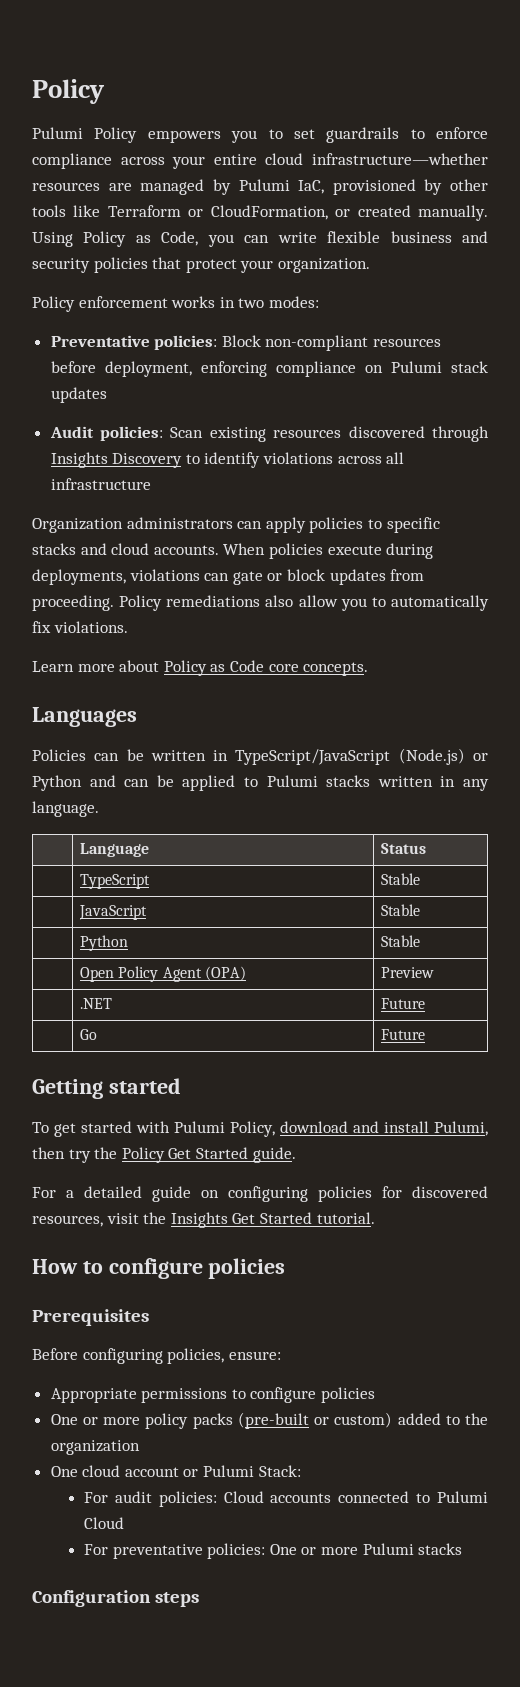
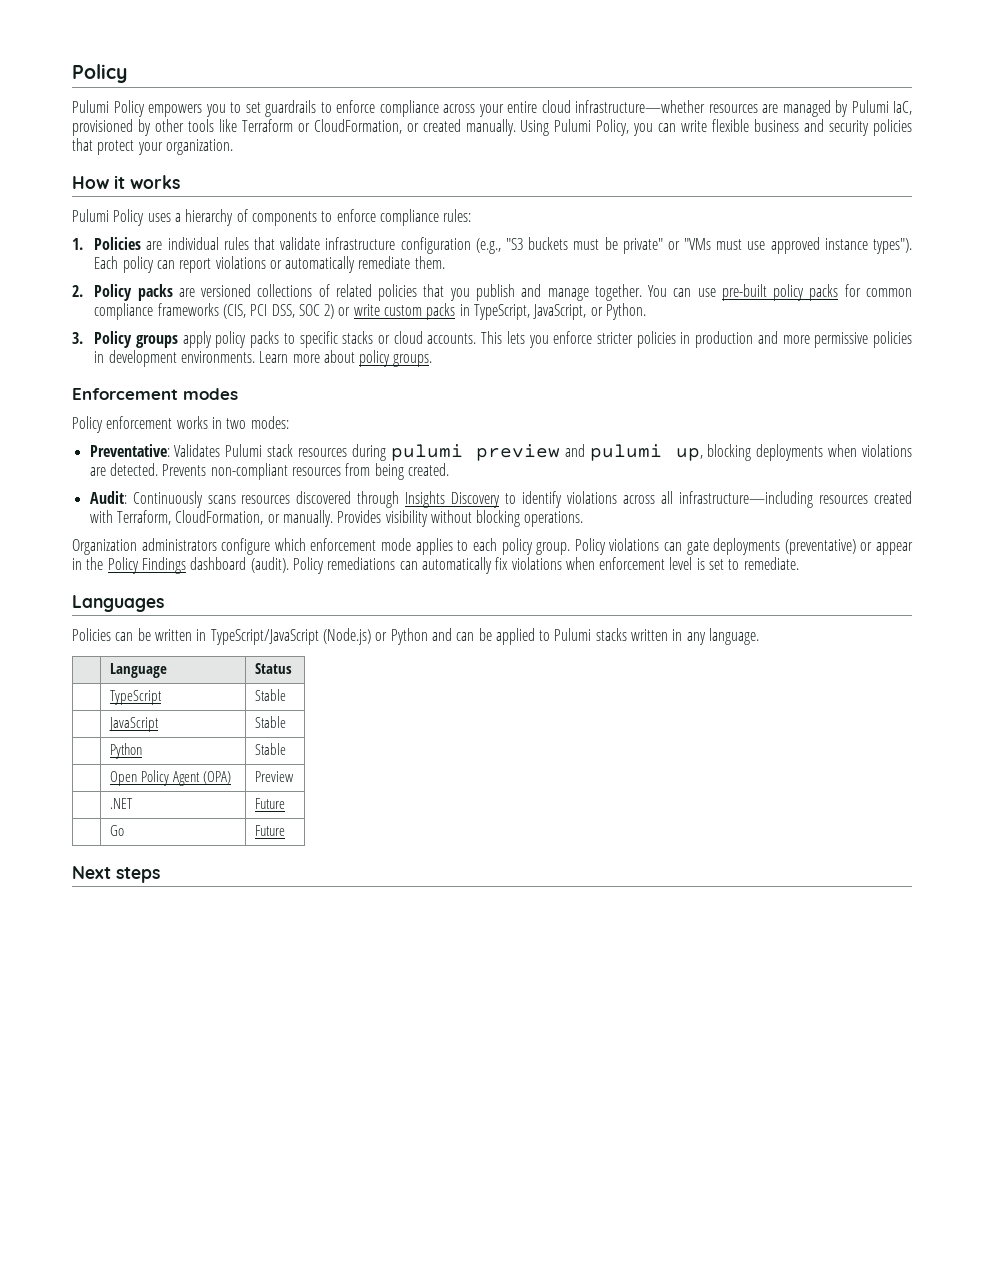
[83,231,199,247] Policy as Code, -> [554,119,630,136] Pulumi Policy,
(370, 265) none -> [72,175,180,189] [72,209,472,226] [72,237,913,254] [94,256,445,273] [72,284,912,301] [94,303,647,320] [72,331,913,348] [94,350,433,367] [72,388,238,400] // How it works // Pulumi Policy uses a hierarchy of components to enforce compliance rules: // 1. Policies are individual rules that validate infrastructure configuration (e.g., "S3 buckets must be private" or "VMs must use approved instance types"). Each policy can report violations or automatically remediate them. // 2. Policy packs are versioned collections of related policies that you publish and manage together. You can use pre-built policy packs for common compliance frameworks (CIS, PCI DSS, SOC 2) or write custom packs in TypeScript, JavaScript, or Python. // 3. Policy groups apply policy packs to specific stacks or cloud accounts. This lets you enforce stricter policies in production and more permissive policies in development environments. Learn more about policy groups. // Enforcement modes
[50,335,442,351] [50,361,489,377] [50,387,107,403] [49,426,266,442] Preventative policies: Block non-compliant resources before deployment, enforcing compliance on Pulumi stack updates // Audit policies: Scan existing -> [89,444,912,461] [89,463,449,480] [89,491,236,508] Preventative: Validates Pulumi stack resources during pulumi preview and pulumi up, blocking deployments when violations are detected. Prevents non-compliant resources from being created. // Audit: Continuously scans
[50,478,151,490] [32,517,440,533] [32,543,434,559] [32,569,425,585] [32,595,490,611] [32,621,128,633] [32,660,369,676] infrastructure // Organization administrators can apply policies to specific stacks and cloud accounts. When policies execute during deployments, violations can gate or block updates from proceeding. Policy remediations also allow you to automatically fix violations. // Learn more about Policy as Code core concepts. -> [679,491,913,508] [89,510,584,527] [72,538,913,555] [72,557,799,574] infrastructure—including resources created with Terraform, CloudFormation, or manually. Provides visibility without blocking operations. // Organization administrators configure which enforcement mode applies to each policy group. Policy violations can gate deployments (preventative) or appear in the Policy Findings dashboard (audit). Policy remediations can automatically fix violations when enforcement level is set to remediate.
[32,1078,181,1099] [32,1121,488,1137] [32,1147,296,1163] [32,1186,488,1202] [32,1212,375,1228] [32,1258,286,1279] [32,1309,149,1326] [32,1348,281,1364] [50,1387,376,1403] [50,1412,489,1429] [50,1440,140,1455] [50,1465,301,1477] [83,1491,489,1507] [83,1517,124,1529] [83,1543,463,1559] [32,1590,151,1607] Getting started // To get started with Pulumi Policy, download and install Pulumi, then try the Policy Get Started guide. // For a detailed guide on configuring policies for discovered resources, visit the Insights Get Started tutorial. // How to configure policies // Prerequisites // Before configuring policies, ensure: // Appropriate permissions to configure policies // One or more policy packs (pre-built or custom) added to the organization // One cloud account or Pulumi Stack: // For audit policies: Cloud accounts connected to Pulumi Cloud // For preventative policies: One or more Pulumi stacks // Configuration -> [72,866,111,879] Next

